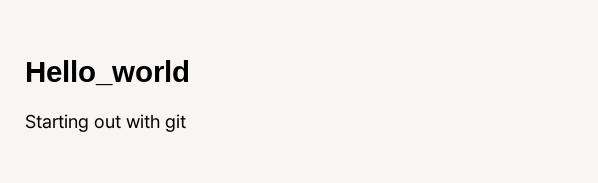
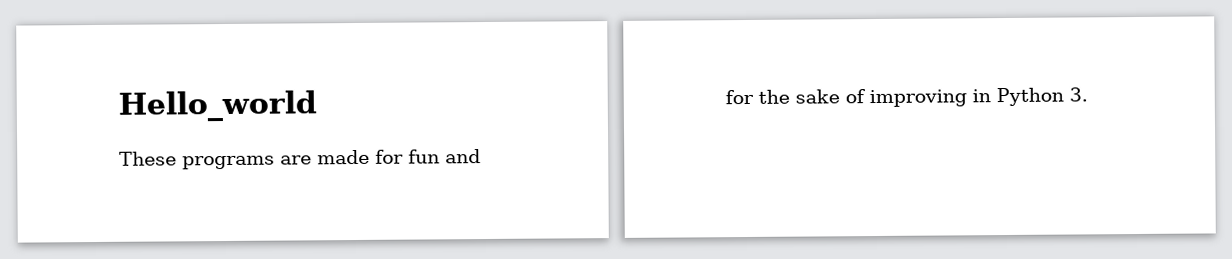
[25,114,186,132] Starting out with git -> [119,149,481,170] [725,87,1088,108] These programs are made for fun and for the sake of improving in Python 3.

